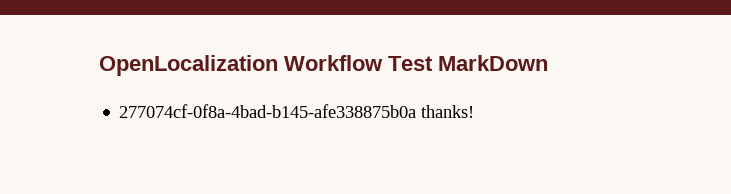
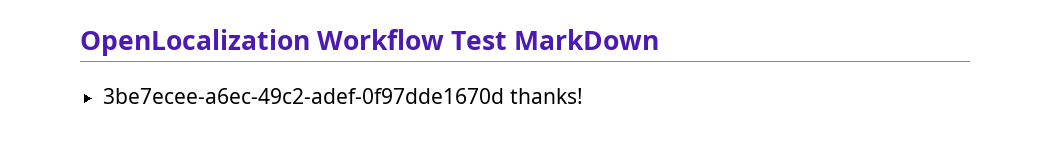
[119,104,417,118] 277074cf-0f8a-4bad-b145-afe338875b0a -> [103,88,505,104] 3be7ecee-a6ec-49c2-adef-0f97dde1670d

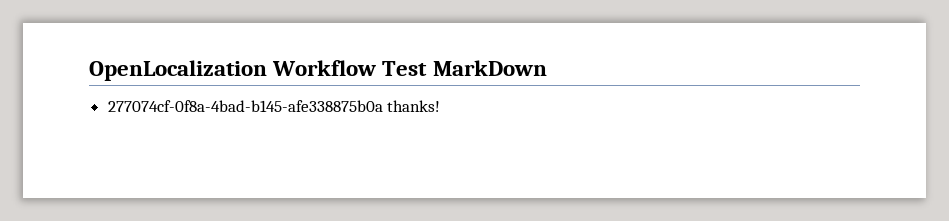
[103,88,505,104] 3be7ecee-a6ec-49c2-adef-0f97dde1670d -> [107,100,383,112] 277074cf-0f8a-4bad-b145-afe338875b0a

